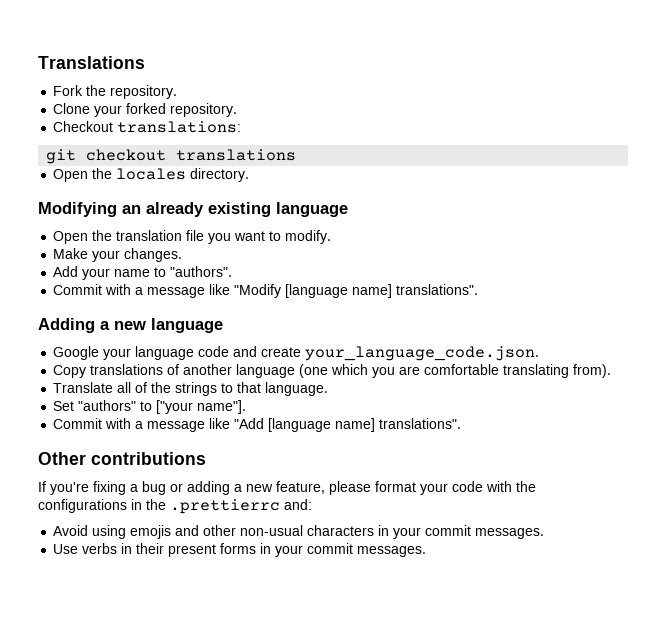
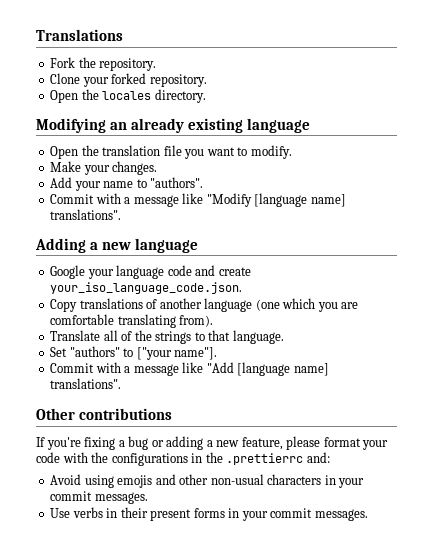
[53,121,242,133] [46,149,297,164] // Checkout translations: // git checkout translations -> (207, 80) none
[305,346,540,361] your_language_code.json. -> [50,282,243,294] your_iso_language_code.json.

